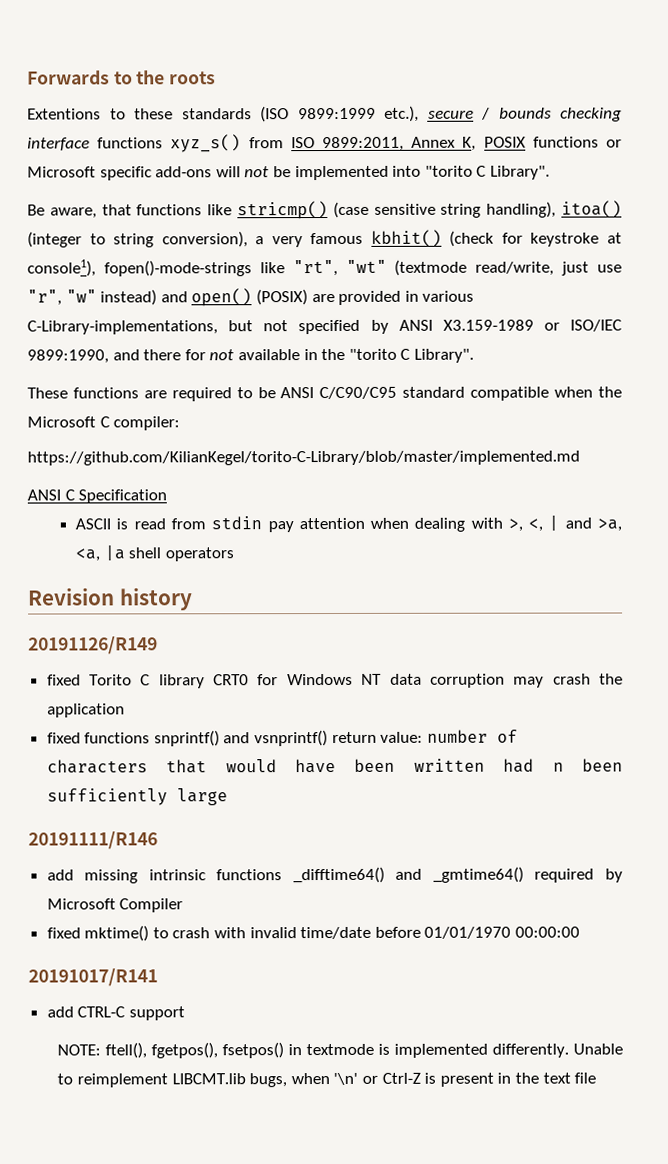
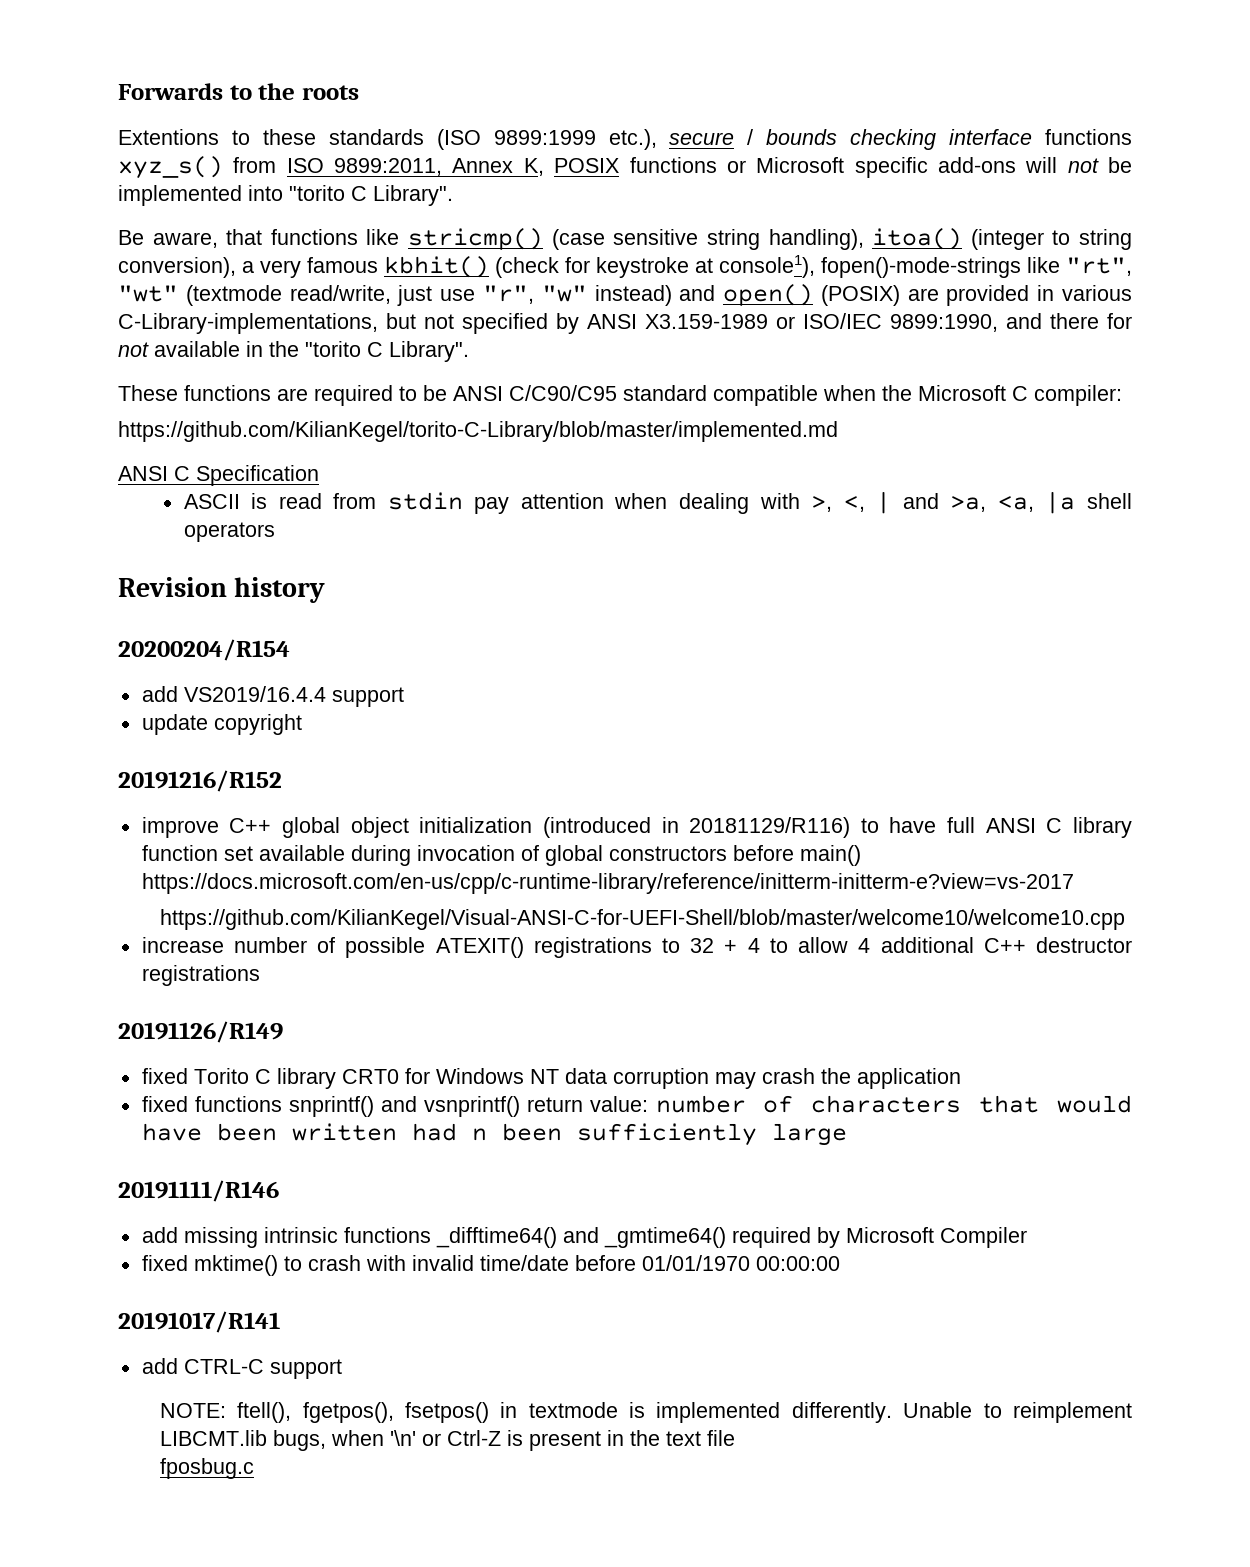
(193, 599) none -> [118,639,290,661] [141,686,404,707] [141,714,302,735] [118,770,282,792] [141,817,1132,838] [141,845,861,866] [141,873,1074,894] [159,909,1125,930] [141,937,1133,958] [141,965,260,986] // 20200204/R154 // add VS2019/16.4.4 support // update copyright // 20191216/R152 // improve C++ global object initialization (introduced in 20181129/R116) to have full ANSI C library function set available during invocation of global constructors before main() https://docs.microsoft.com/en-us/cpp/c-runtime-library/reference/initterm-initterm-e?view=vs-2017 // https://github.com/KilianKegel/Visual-ANSI-C-for-UEFI-Shell/blob/master/welcome10/welcome10.cpp // increase number of possible ATEXIT() registrations to 32 + 4 to allow 4 additional C++ destructor registrations
(597, 1078) none -> [159,1458,254,1479] // fposbug.c

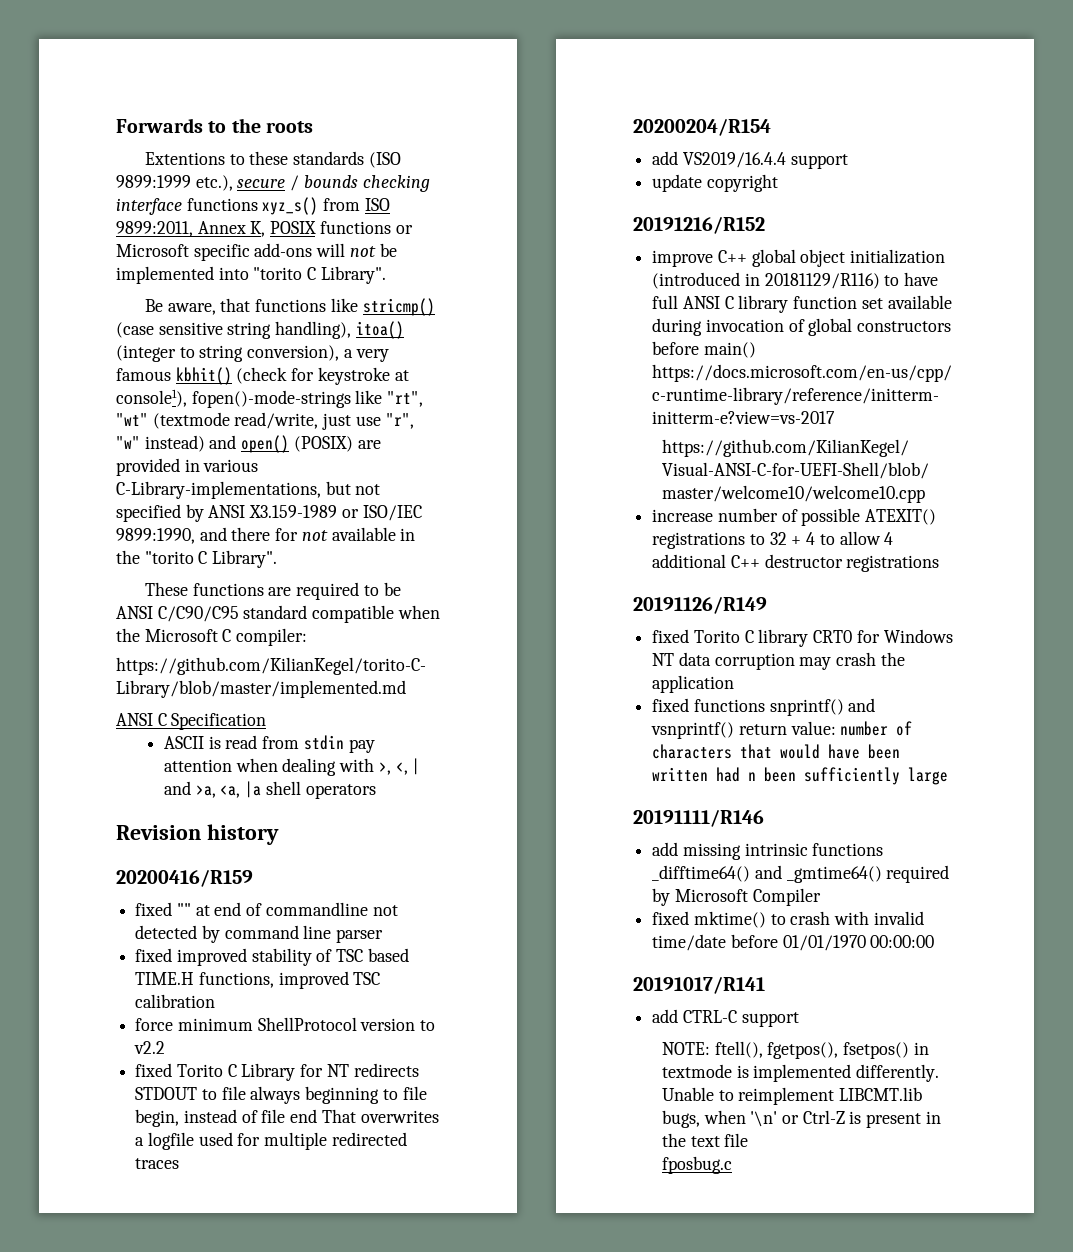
(326, 590) none -> [116,870,253,887] [135,902,398,916] [135,925,384,943] [135,948,409,966] [135,971,381,989] [135,994,216,1008] [135,1017,436,1031] [134,1041,166,1054] [135,1063,419,1081] [135,1086,427,1104] [135,1109,439,1127] [135,1132,407,1150] [135,1158,180,1169] // 20200416/R159 // fixed "" at end of commandline not detected by command line parser // fixed improved stability of TSC based TIME.H functions, improved TSC calibration // force minimum ShellProtocol version to v2.2 // fixed Torito C Library for NT redirects STDOUT to file always beginning to file begin, instead of file end That overwrites a logfile used for multiple redirected traces

